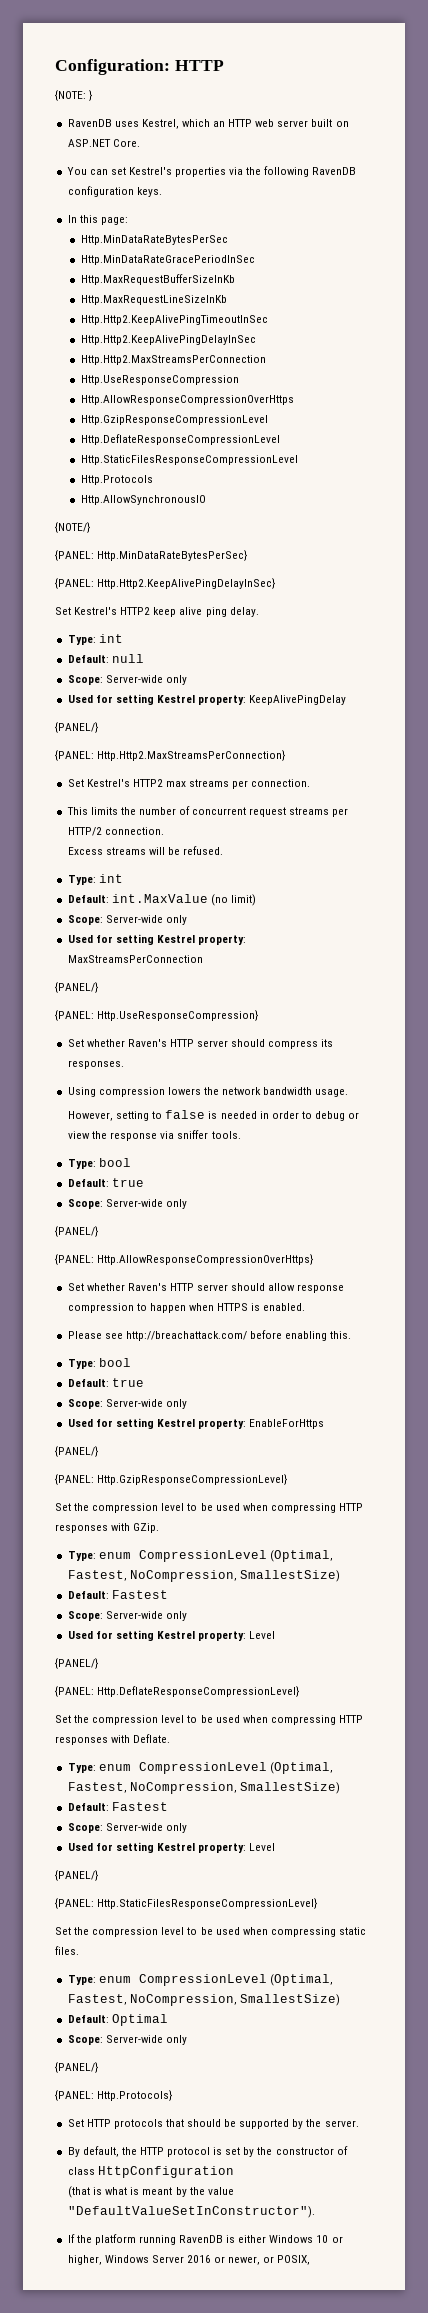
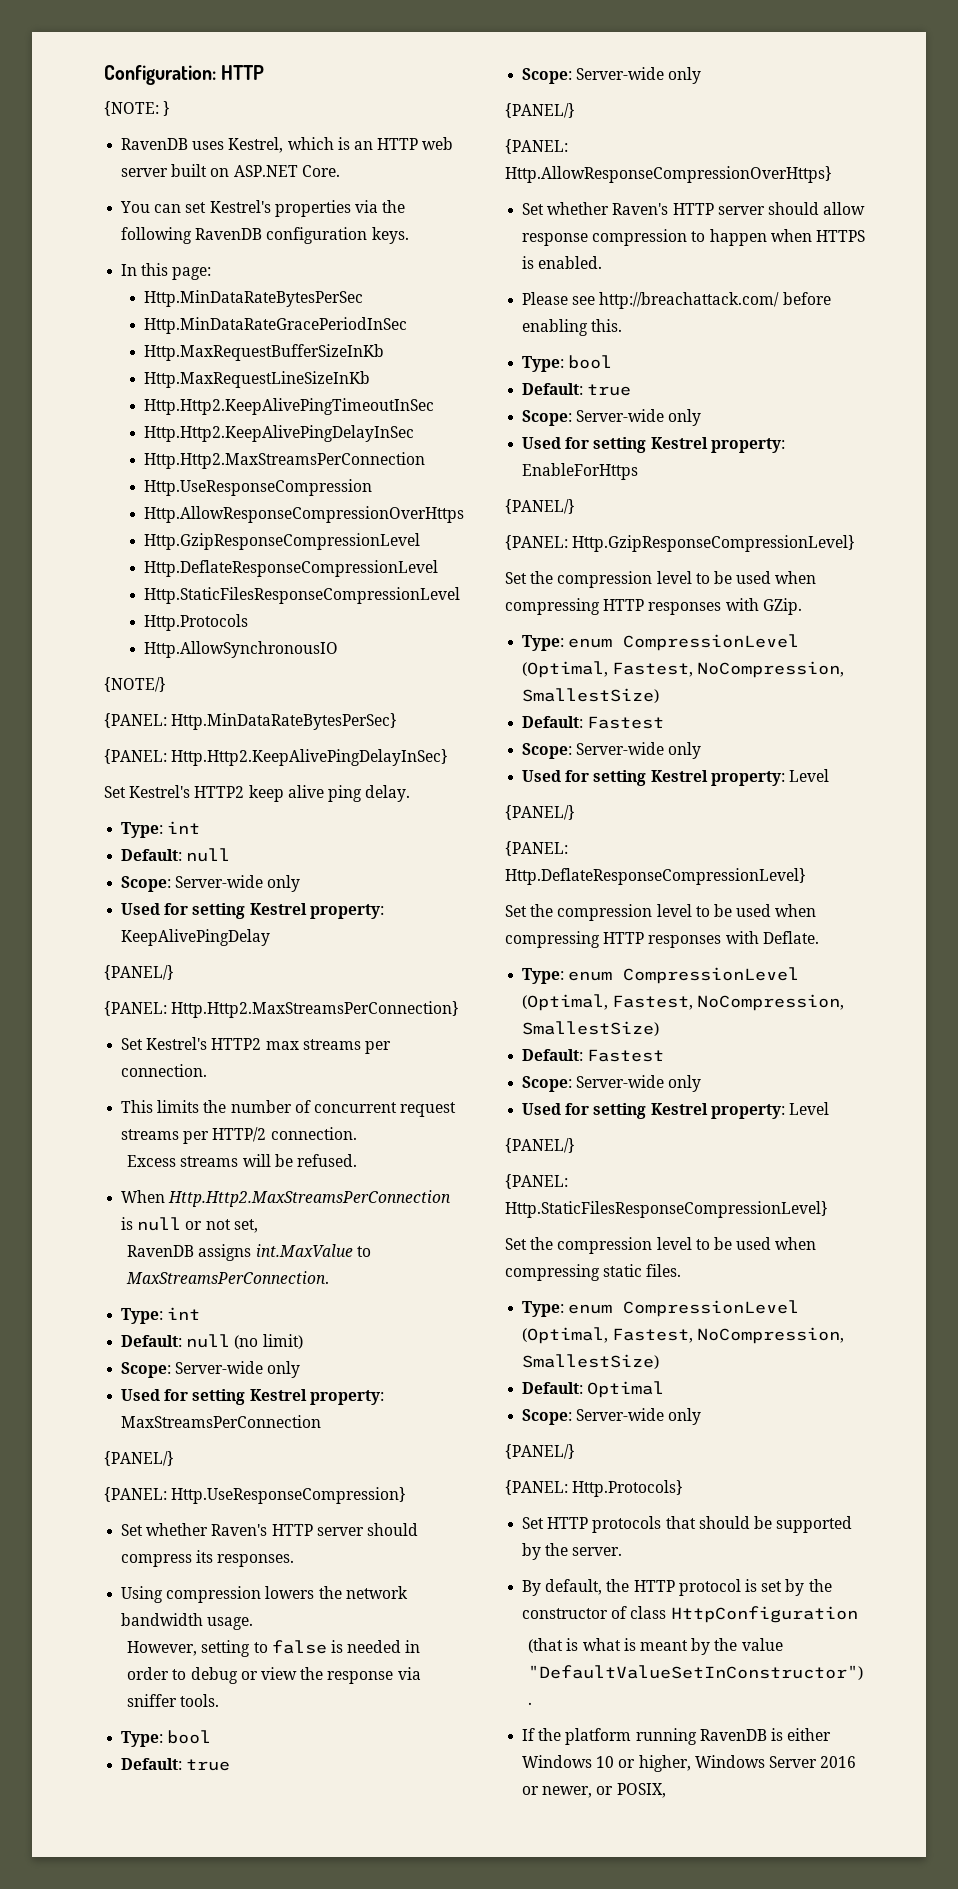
(210, 123) none -> [337,137,350,150] is
[67,874,123,885] [67,894,208,903] // Type: int // Default: int.MaxValue -> [121,1190,452,1207] [121,1217,258,1233] [127,1244,371,1261] [126,1271,330,1284] [121,1307,201,1324] [121,1334,231,1348] // When Http.Http2.MaxStreamsPerConnection is null or not set, // RavenDB assigns int.MaxValue to MaxStreamsPerConnection. // Type: int // Default: null

